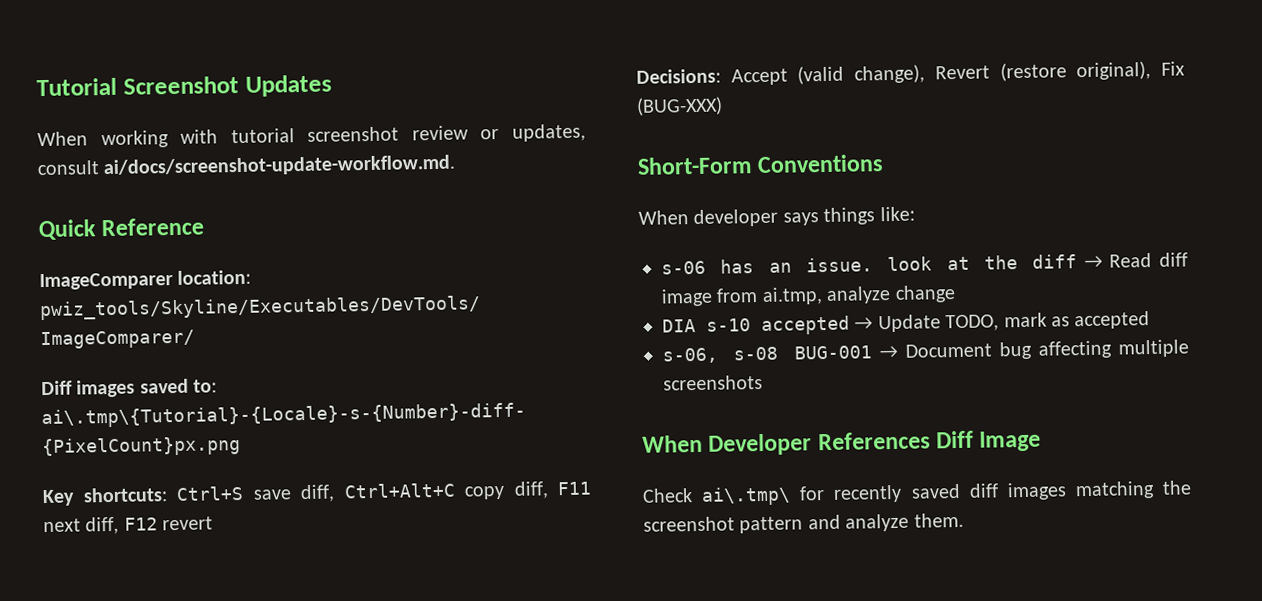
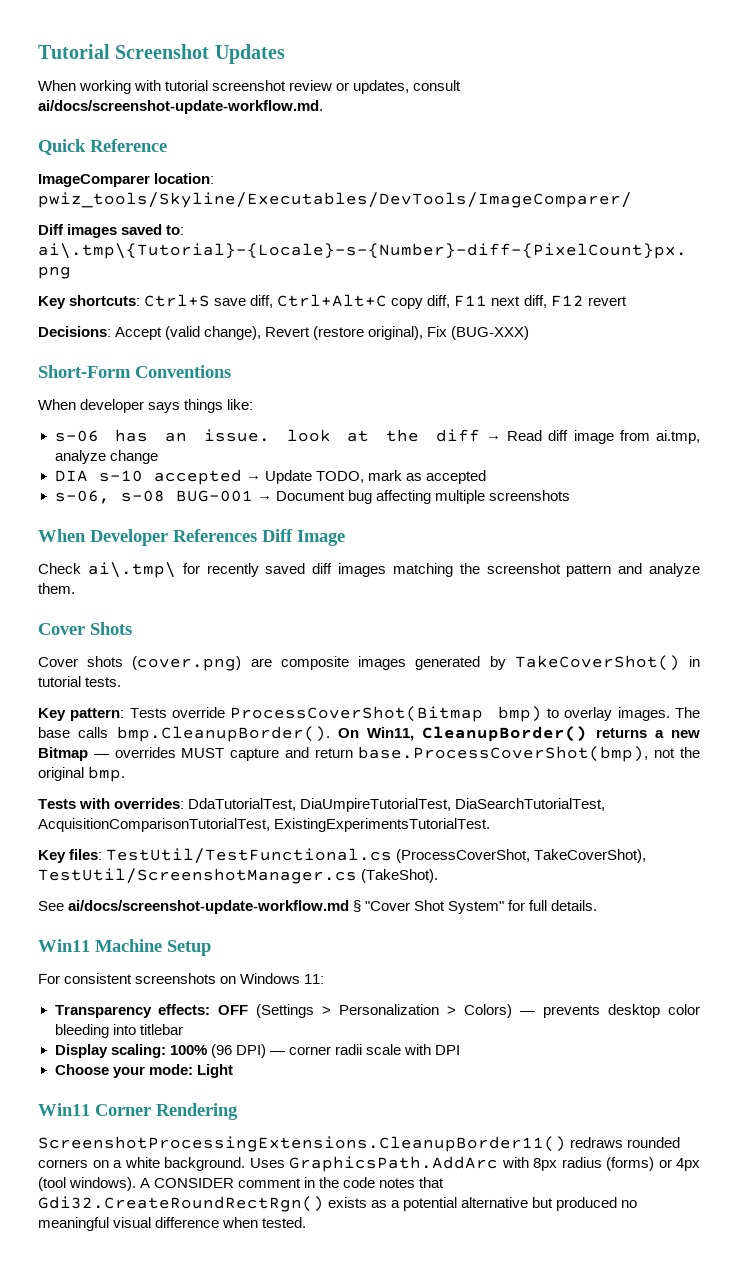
(964, 520) none -> [38,622,132,635] [38,655,700,671] [38,676,122,687] [38,706,700,722] [38,726,700,742] [38,746,700,762] [38,766,126,782] [38,798,606,812] [38,818,491,832] [38,848,647,864] [38,868,439,884] [38,900,598,914] [38,939,211,956] [38,973,325,984] [54,1004,700,1018] [54,1024,183,1038] [54,1044,461,1058] [54,1064,233,1078] [38,1103,238,1120] [38,1136,681,1152] [38,1156,700,1172] [38,1177,445,1191] [38,1196,638,1212] [38,1217,307,1231] // Cover Shots // Cover shots (cover.png) are composite images generated by TakeCoverShot() in tutorial tests. // Key pattern: Tests override ProcessCoverShot(Bitmap bmp) to overlay images. The base calls bmp.CleanupBorder(). On Win11, CleanupBorder() returns a new Bitmap — overrides MUST capture and return base.ProcessCoverShot(bmp), not the original bmp. // Tests with overrides: DdaTutorialTest, DiaUmpireTutorialTest, DiaSearchTutorialTest, AcquisitionComparisonTutorialTest, ExistingExperimentsTutorialTest. // Key files: TestUtil/TestFunctional.cs (ProcessCoverShot, TakeCoverShot), TestUtil/ScreenshotManager.cs (TakeShot). // See ai/docs/screenshot-update-workflow.md § "Cover Shot System" for full details. // Win11 Machine Setup // For consistent screenshots on Windows 11: // Transparency effects: OFF (Settings > Personalization > Colors) — prevents desktop color bleeding into titlebar // Display scaling: 100% (96 DPI) — corner radii scale with DPI // Choose your mode: Light // Win11 Corner Rendering // ScreenshotProcessingExtensions.CleanupBorder11() redraws rounded corners on a white background. Uses GraphicsPath.AddArc with 8px radius (forms) or 4px (tool windows). A CONSIDER comment in the code notes that Gdi32.CreateRoundRectRgn() exists as a potential alternative but produced no meaningful visual difference when tested.

